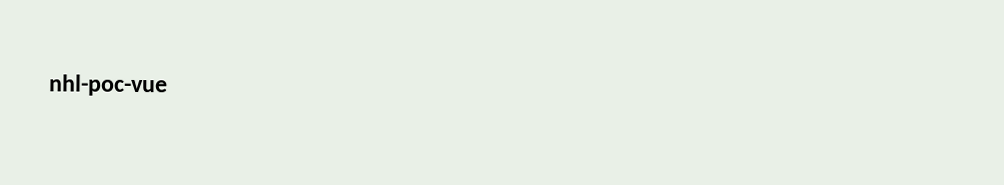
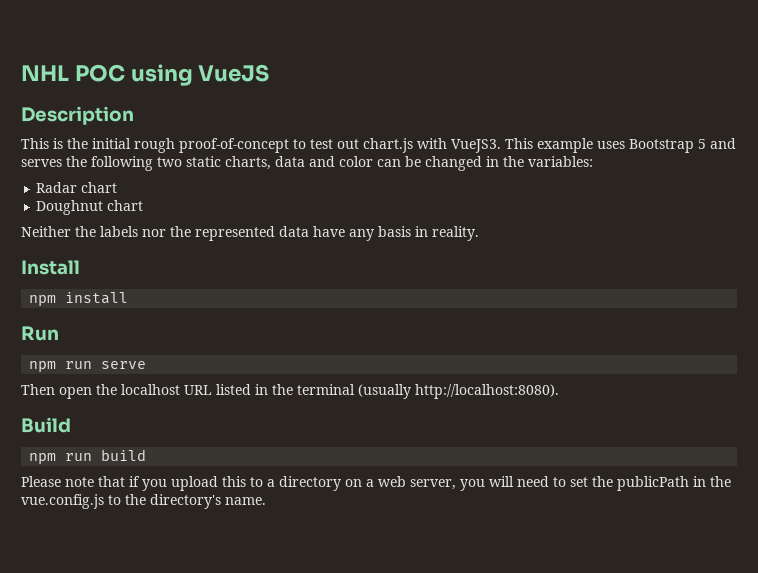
[48,74,168,97] nhl-poc-vue -> [21,64,270,86] [21,106,134,125] [21,138,736,153] [21,156,593,171] [36,182,118,193] [36,200,144,215] [21,226,479,241] [21,260,80,275] [29,292,129,306] [21,326,59,341] [29,361,147,372] [21,384,559,399] [21,417,71,433] [29,449,147,464] [21,476,731,491] [21,494,266,509] NHL POC using VueJS // Description // This is the initial rough proof-of-concept to test out chart.js with VueJS3. This example uses Bootstrap 5 and serves the following two static charts, data and color can be changed in the variables: // Radar chart // Doughnut chart // Neither the labels nor the represented data have any basis in reality. // Install // npm install // Run // npm run serve // Then open the localhost URL listed in the terminal (usually http://localhost:8080). // Build // npm run build // Please note that if you upload this to a directory on a web server, you will need to set the publicPath in the vue.config.js to the directory's name.

